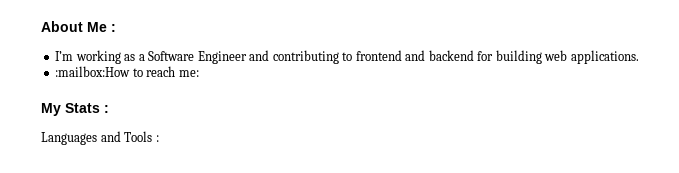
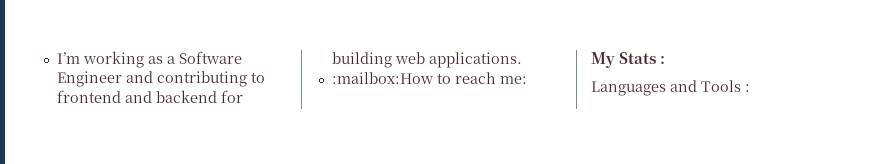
[41,21,116,32] About Me : // -> (56, 58) none

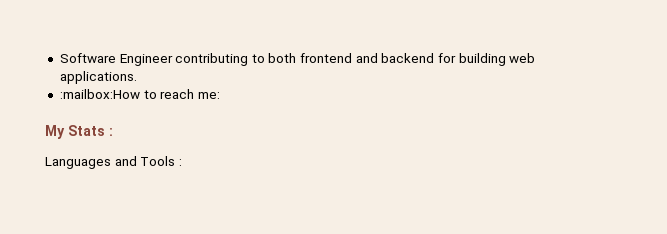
[56,51,175,68] I’m working as a -> (59, 58) none
[125,71,153,83] and -> (173, 60) none
(265, 77) none -> [268,53,297,63] both

